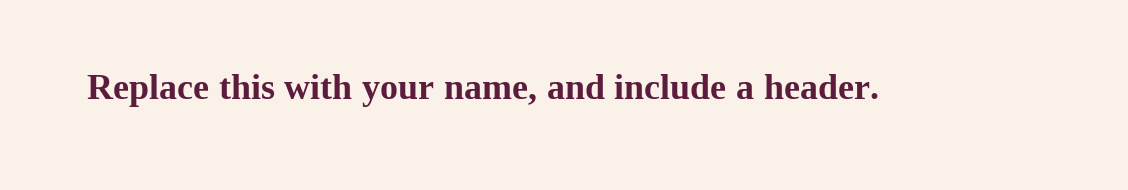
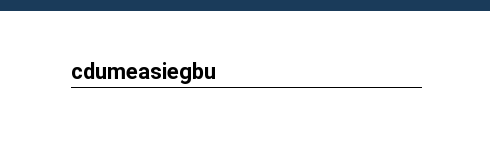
[87,74,879,107] Replace this with your name, and include a header. -> [71,62,216,84] cdumeasiegbu

